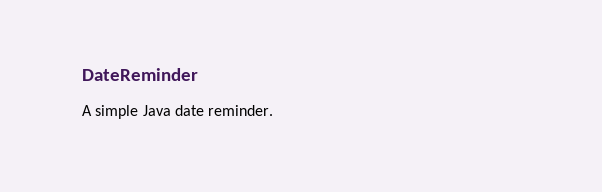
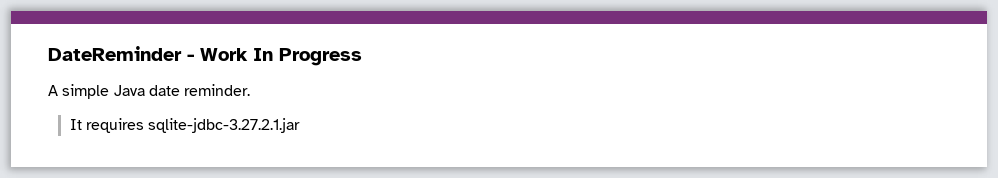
(198, 74) none -> [187,48,362,66] - Work In Progress
(274, 110) none -> [69,118,301,133] // It requires sqlite-jdbc-3.27.2.1.jar

